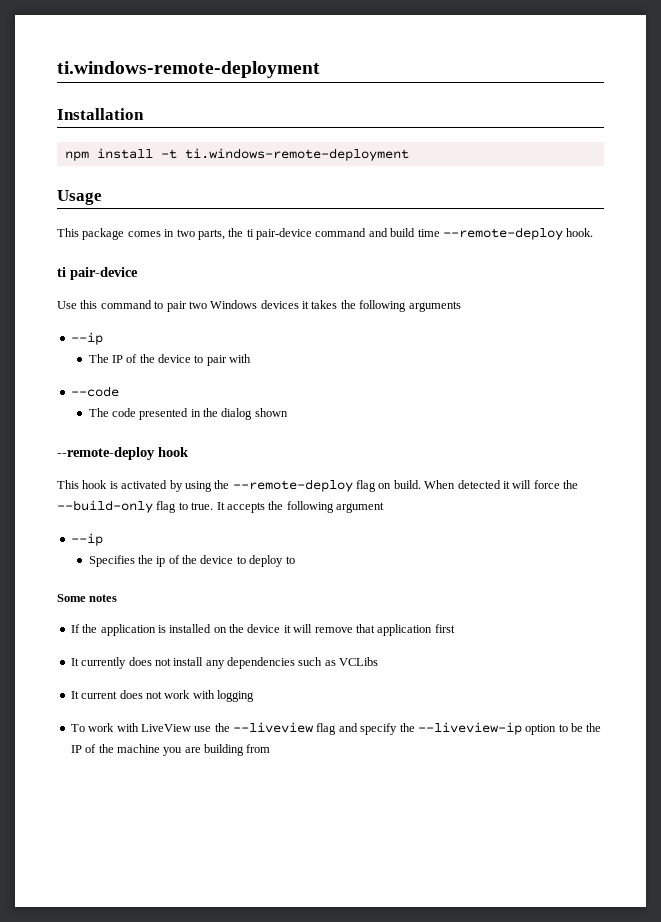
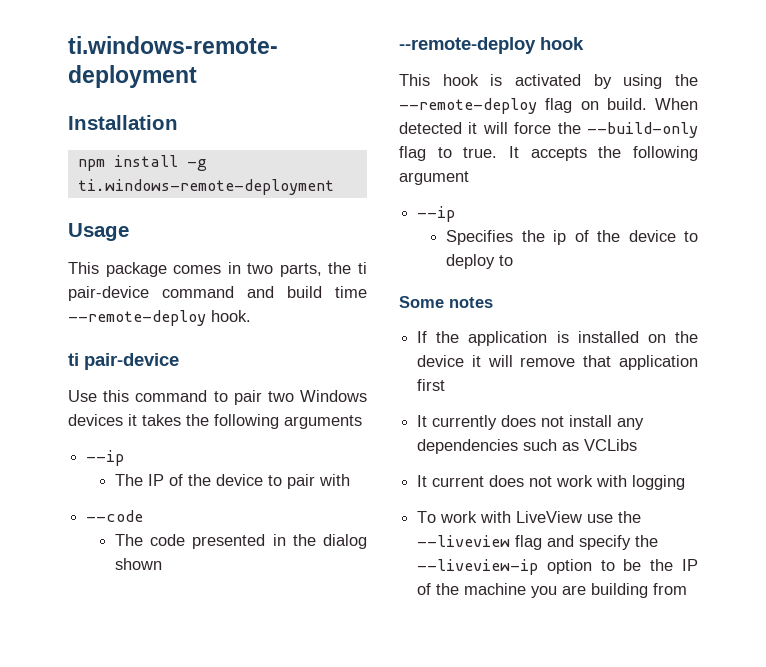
[160,149,177,159] -t -> [186,159,207,171] -g

